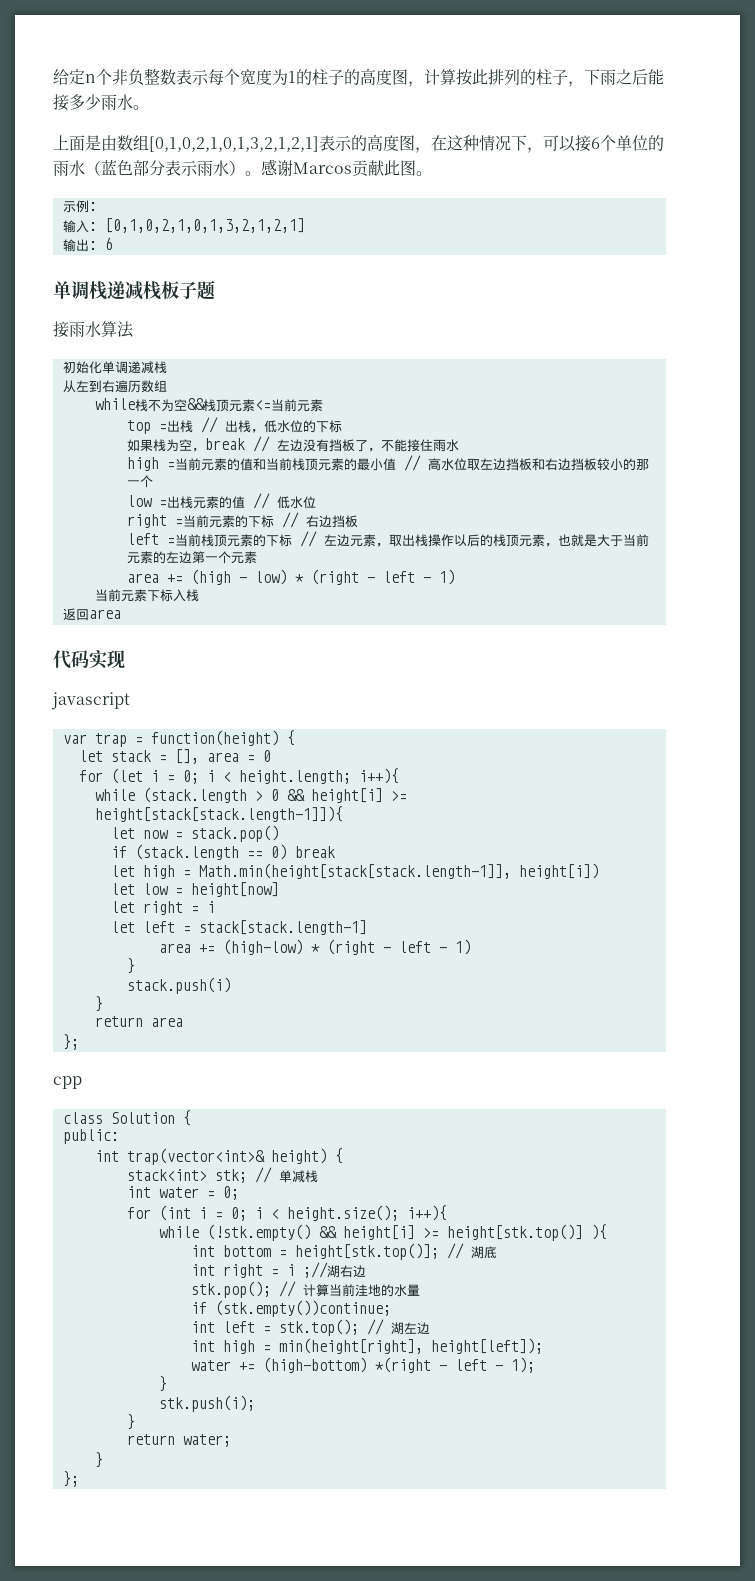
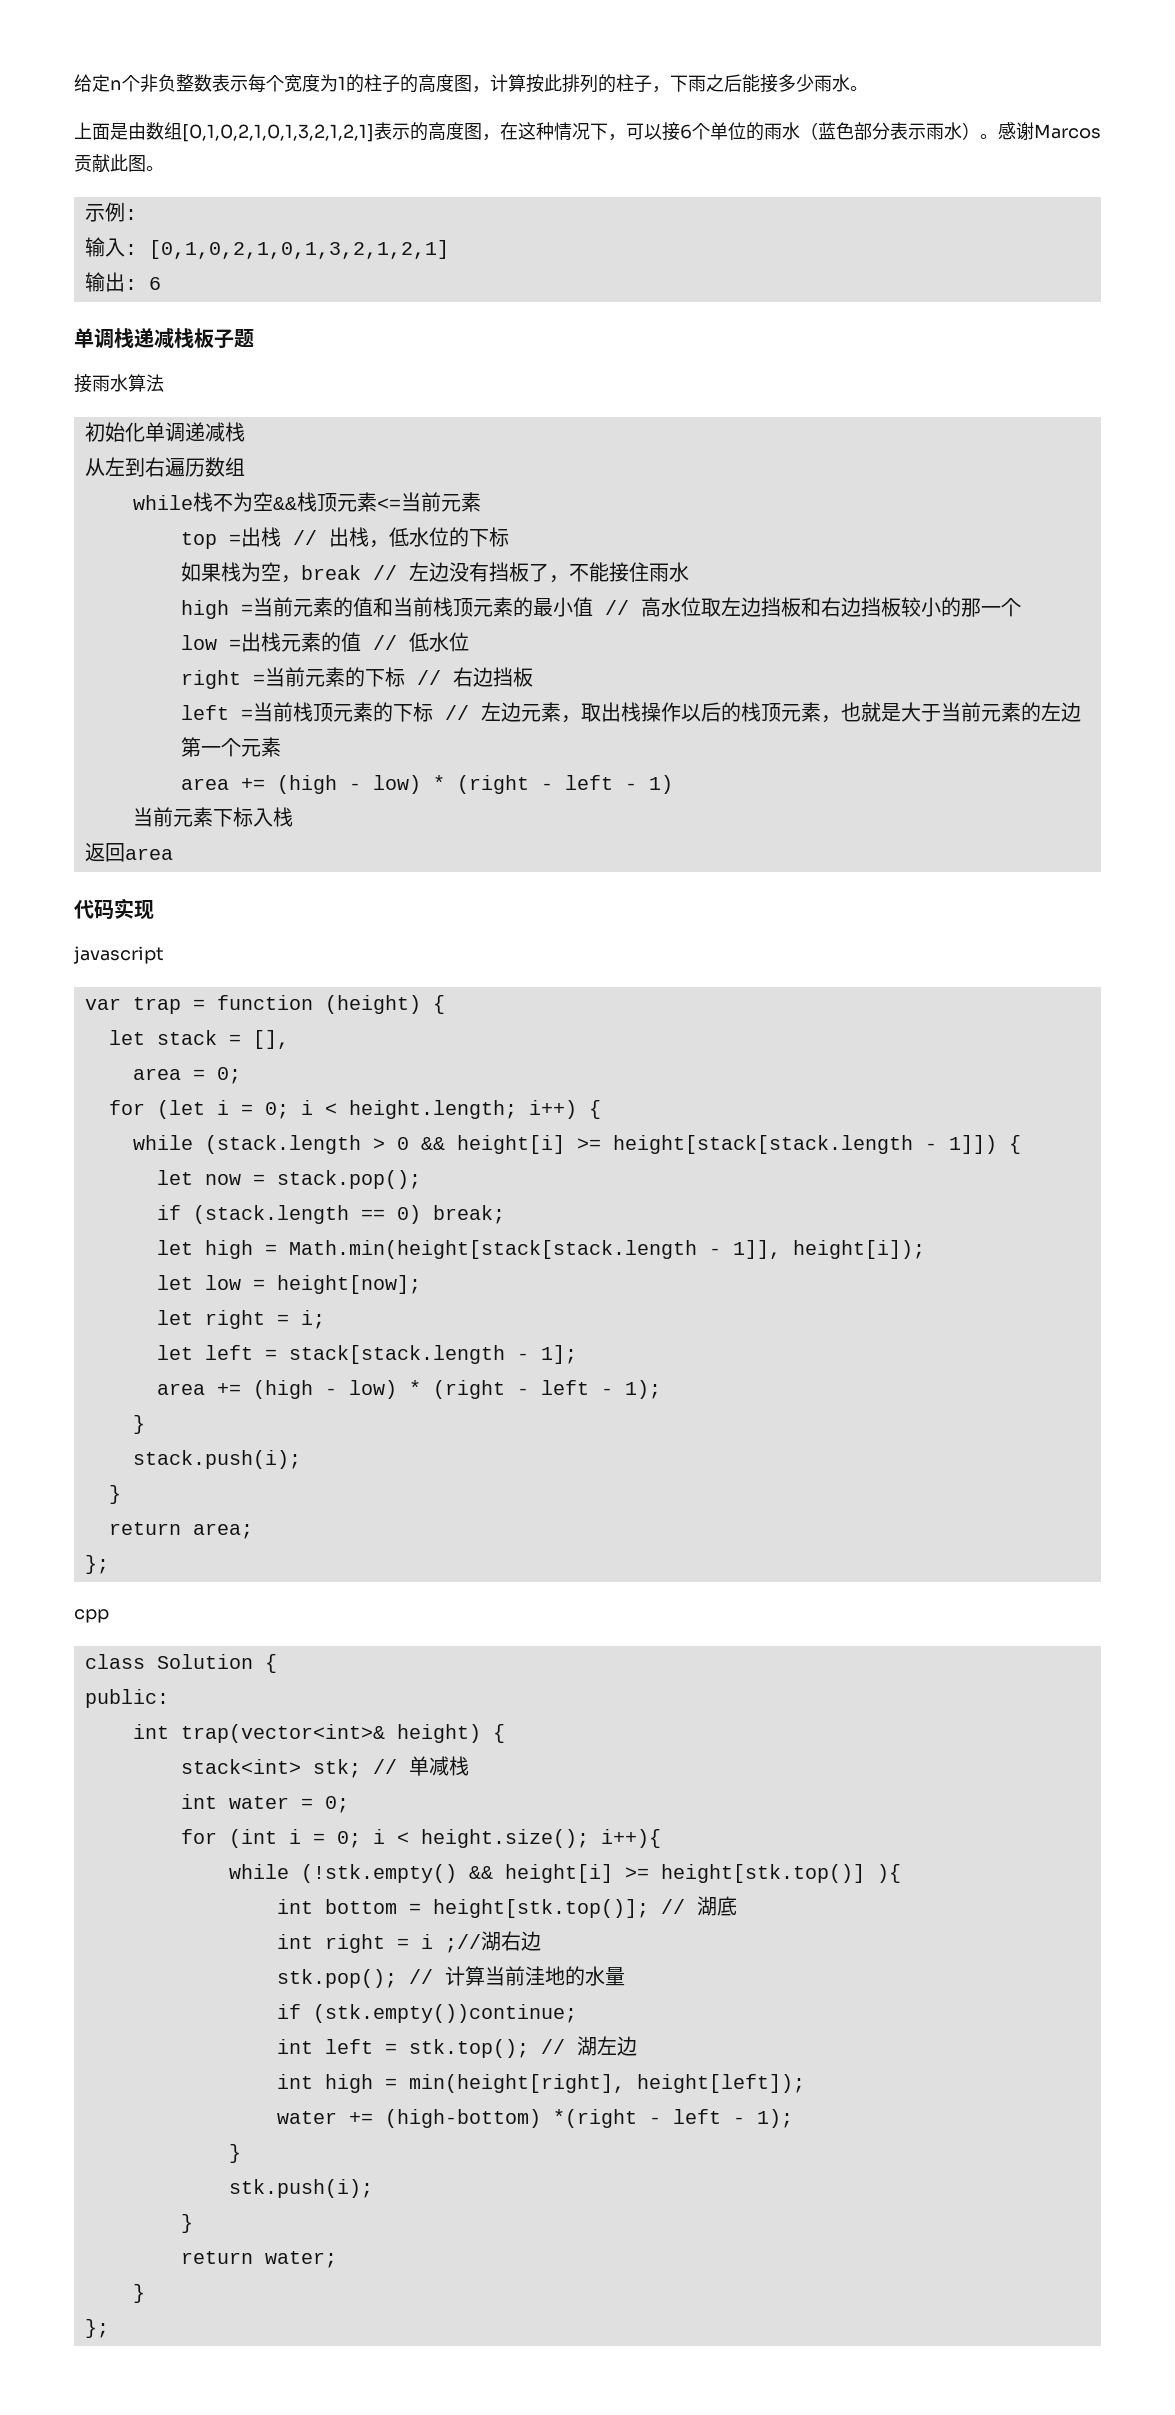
[150,730,279,746] function(height) -> [216,995,421,1014] function (height)
(199, 756) none -> (289, 1039) //
[262,750,271,762] 0 -> [216,1067,241,1084] 0;
[358,768,399,784] i++){ -> [528,1100,601,1119] i++) {
[94,806,343,822] height[stack[stack.length-1]]){ -> [612,1135,1021,1154] height[stack[stack.length - 1]]) {
[190,825,279,842] stack.pop() -> [276,1170,421,1189] stack.pop();
[294,846,335,858] break -> [432,1205,505,1224] break;
[198,863,599,879] Math.min(height[stack[stack.length-1]], height[i]) -> [288,1240,925,1259] Math.min(height[stack[stack.length - 1]], height[i]);
[190,882,279,897] height[now] -> [276,1275,421,1294] height[now];
[206,901,215,913] i -> [300,1310,325,1329] i;
[198,920,367,935] [158,939,471,955] [126,958,135,974] [126,977,231,994] [94,996,103,1012] [94,1016,183,1027] stack[stack.length-1] // area += (high-low) * (right - left - 1) // } // stack.push(i) // } // return area -> [288,1345,577,1364] [156,1380,661,1399] [132,1415,145,1434] [132,1450,301,1469] [108,1485,121,1504] [108,1522,253,1539] stack[stack.length - 1]; // area += (high - low) * (right - left - 1); // } // stack.push(i); // } // return area;

